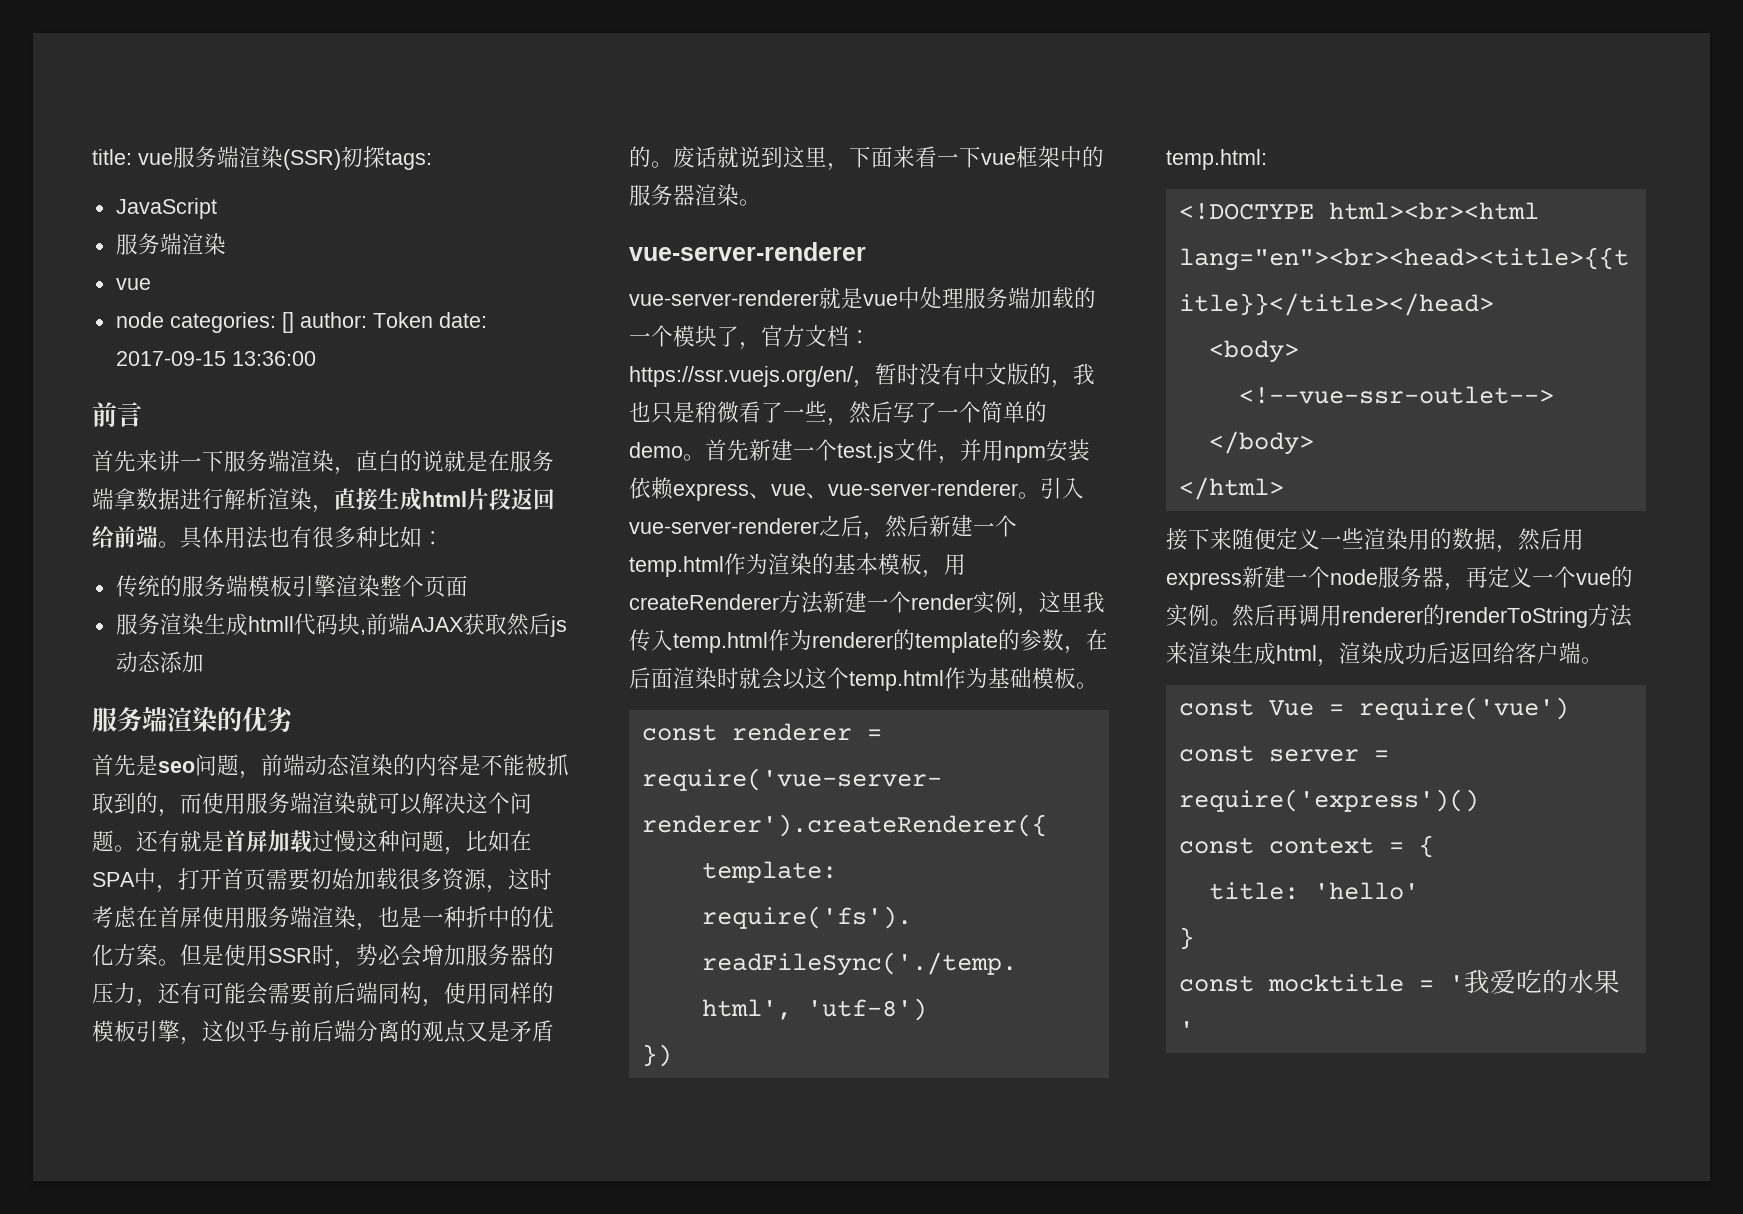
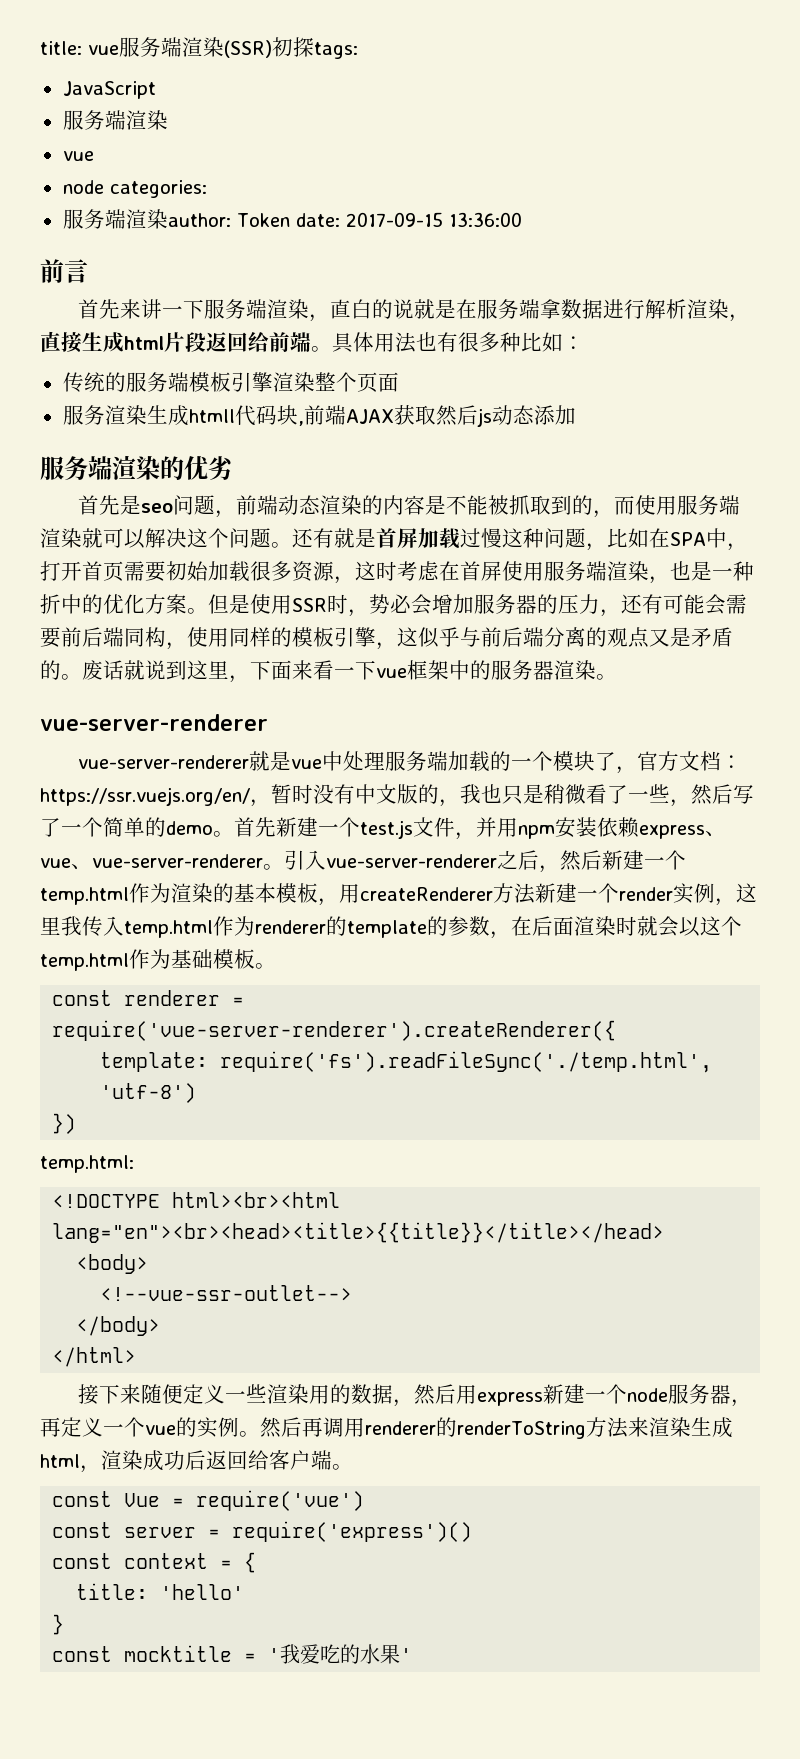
[281,312,294,333] [] -> [62,209,168,229] // 服务端渲染

